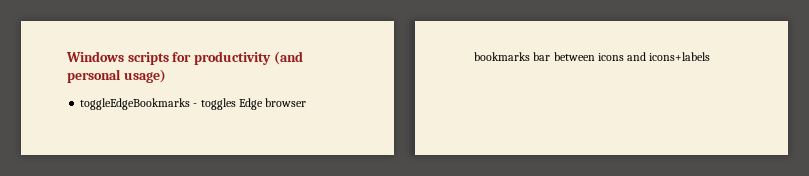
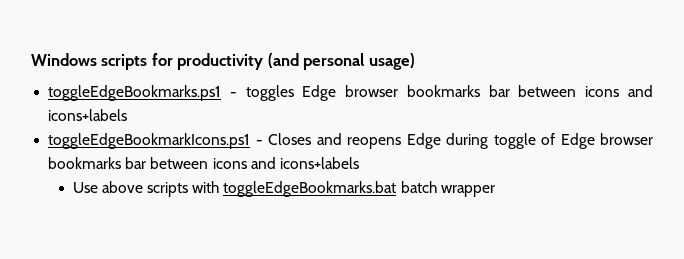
[80,98,191,110] toggleEdgeBookmarks -> [48,85,222,101] toggleEdgeBookmarks.ps1
(711, 56) none -> [48,133,653,149] [48,157,359,169] [72,181,495,197] // toggleEdgeBookmarkIcons.ps1 - Closes and reopens Edge during toggle of Edge browser bookmarks bar between icons and icons+labels // Use above scripts with toggleEdgeBookmarks.bat batch wrapper

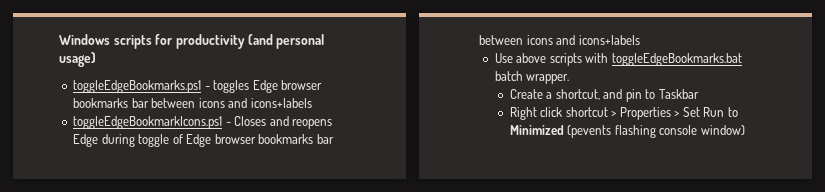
[440,185,495,197] wrapper -> [526,74,570,84] [509,89,699,102] [509,107,738,120] [509,125,745,138] wrapper. // Create a shortcut, and pin to Taskbar // Right click shortcut > Properties > Set Run to Minimized (pevents flashing console window)

